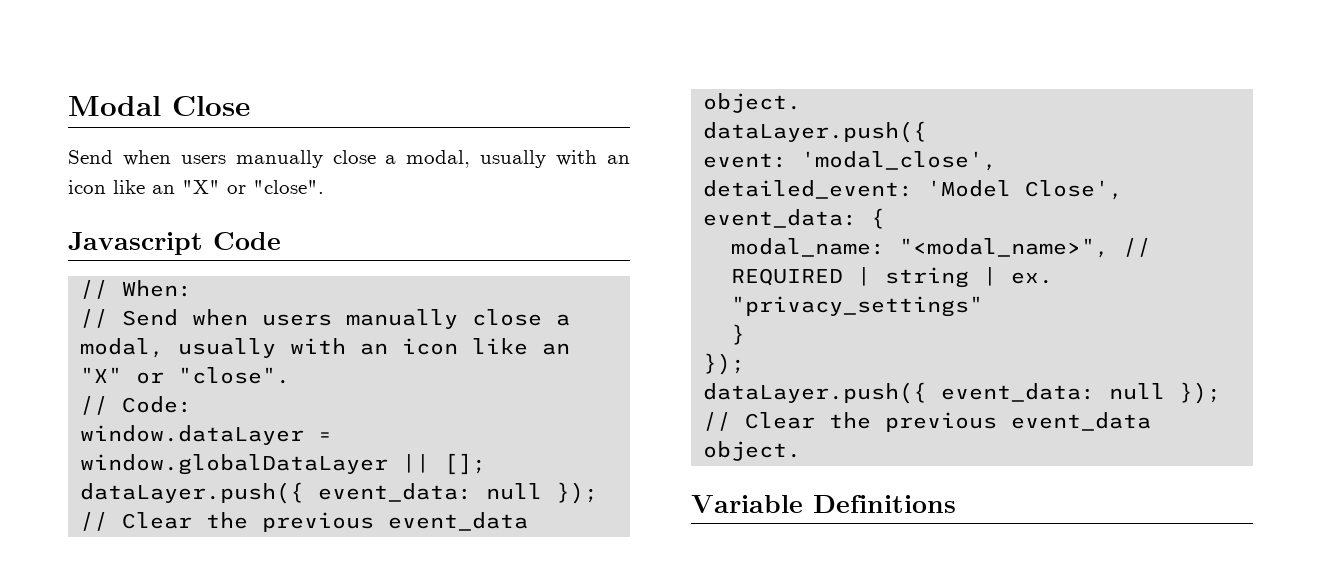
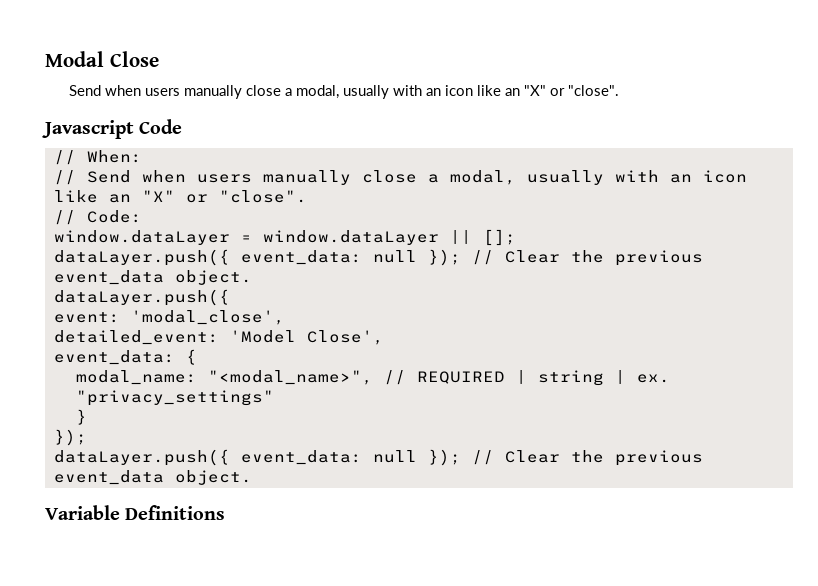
[80,454,389,475] window.globalDataLayer -> [262,230,439,245] window.dataLayer

